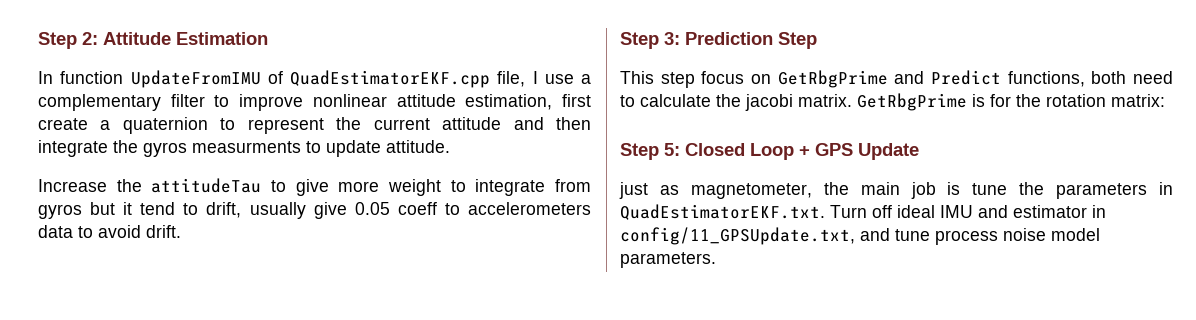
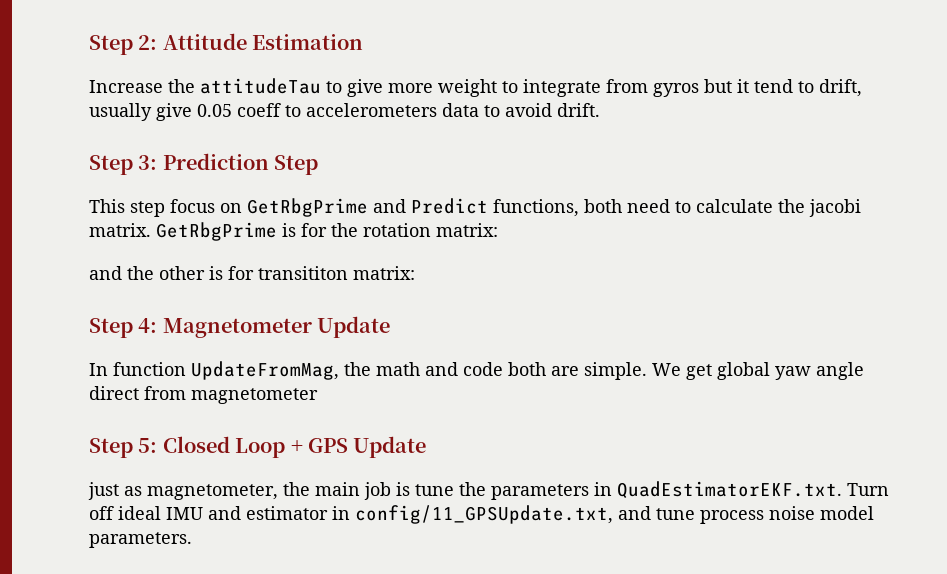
[38,70,591,88] [38,94,591,111] [38,117,592,134] [38,140,450,157] // In function UpdateFromIMU of QuadEstimatorEKF.cpp file, I use a complementary filter to improve nonlinear attitude estimation, first create a quaternion to represent the current attitude and then integrate the gyros measurments to update attitude. -> (364, 42) none
(1165, 100) none -> [89,266,415,280] [89,316,391,338] [89,361,864,380] [89,386,318,404] // and the other is for transititon matrix: // Step 4: Magnetometer Update // In function UpdateFromMag, the math and code both are simple. We get global yaw angle direct from magnetometer

